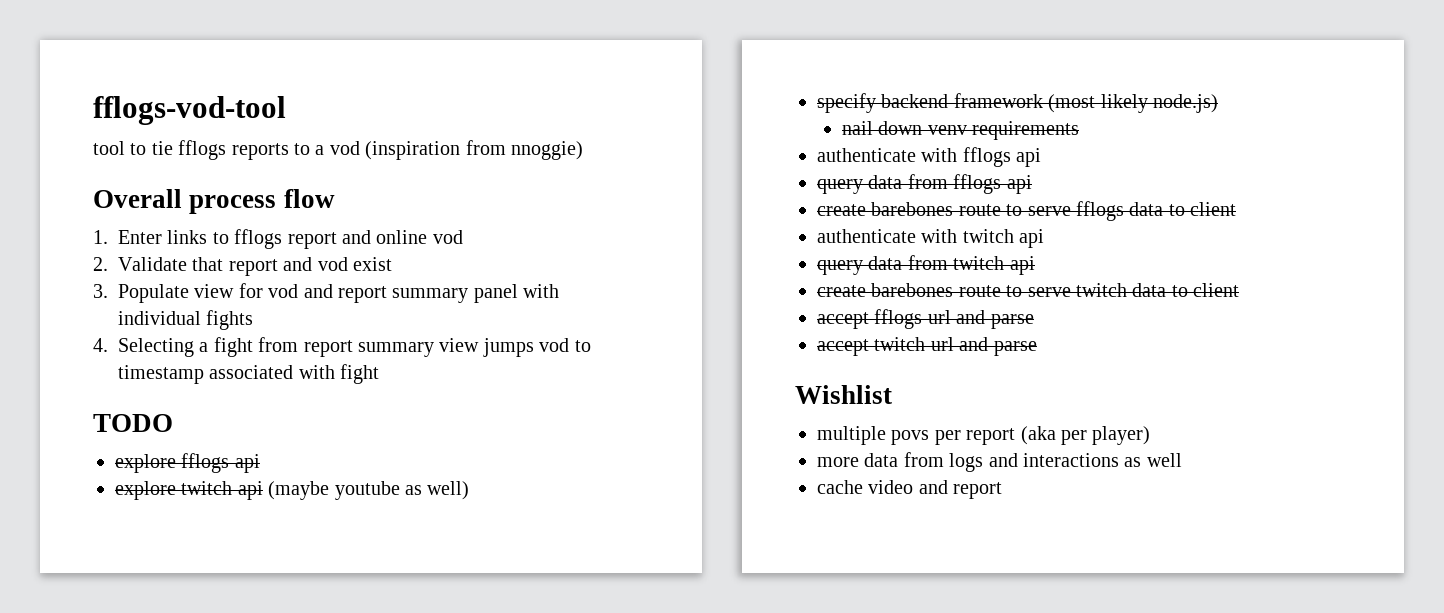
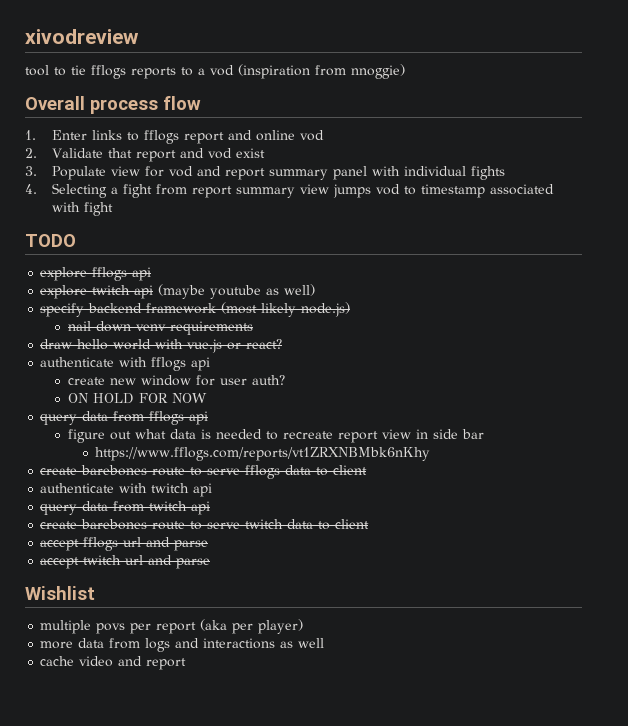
[93,96,286,125] fflogs-vod-tool -> [25,29,139,44] xivodreview
[817,147,1042,167] authenticate with fflogs api -> [40,339,283,353] [40,357,211,371] [67,375,285,386] [67,393,207,404] draw hello world with vue.js or react? // authenticate with fflogs api // create new window for user auth? // ON HOLD FOR NOW
(1032, 184) none -> [67,429,484,443] [95,447,431,461] // figure out what data is needed to recreate report view in side bar // https://www.fflogs.com/reports/vt1ZRXNBMbk6nKhy

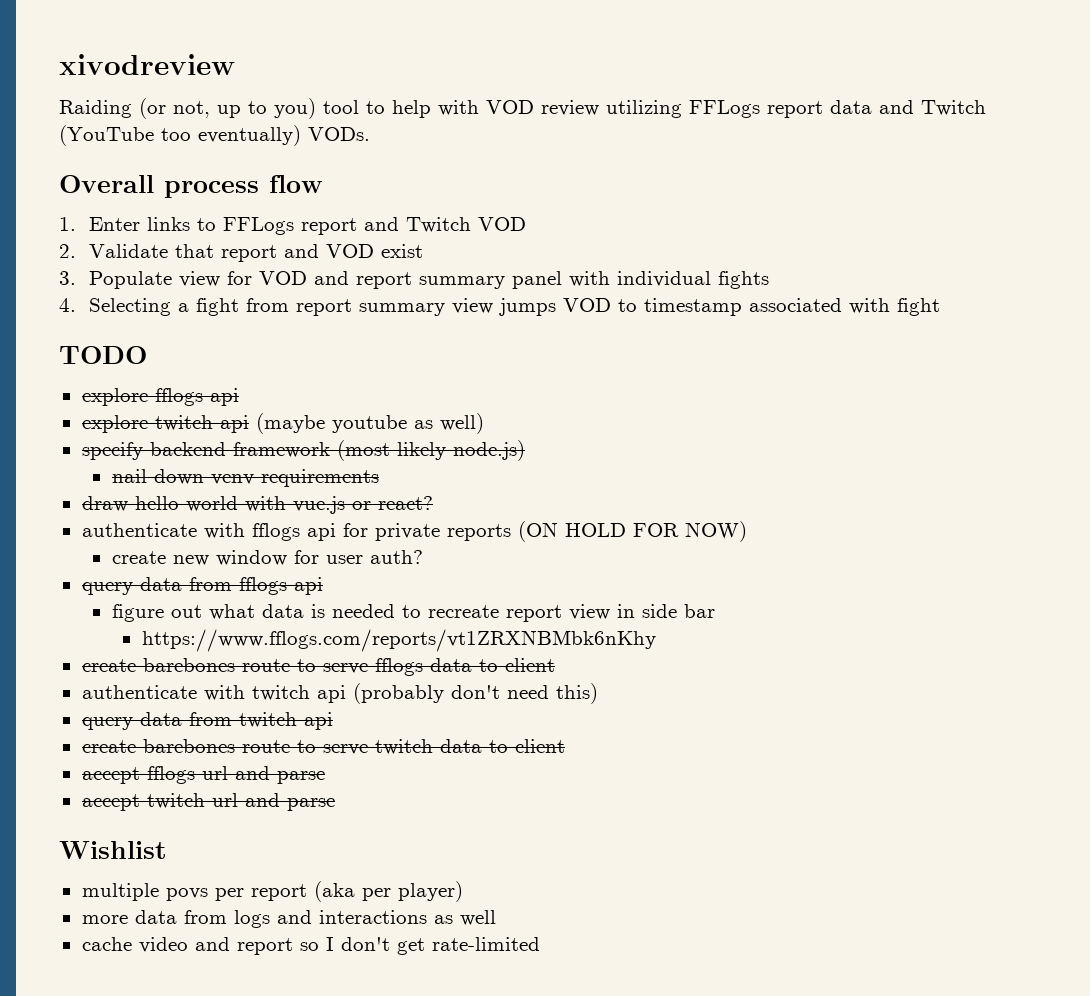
[25,64,405,79] tool to tie fflogs reports to a vod (inspiration from nnoggie) -> [59,98,986,119] [59,125,370,146] Raiding (or not, up to you) tool to help with VOD review utilizing FFLogs report data and Twitch (YouTube too eventually) VODs.
[144,130,325,144] fflogs report and online vod -> [223,217,527,235] FFLogs report and Twitch VOD
[208,148,233,159] vod -> [326,244,375,258] VOD
[169,166,194,177] vod -> [259,271,308,285] VOD
[376,184,401,195] vod -> [563,298,612,312] VOD
(211, 364) none -> [342,521,747,542] for private reports (ON HOLD FOR NOW)
[67,393,207,404] // ON HOLD FOR NOW -> (423, 557) none
(213, 490) none -> [352,683,598,704] (probably don't need this)
(187, 664) none -> [299,937,540,955] so I don't get rate-limited

